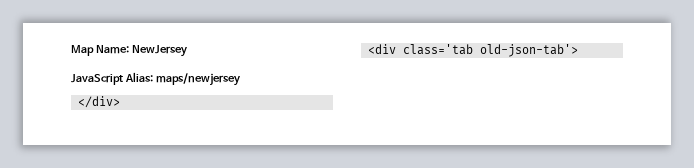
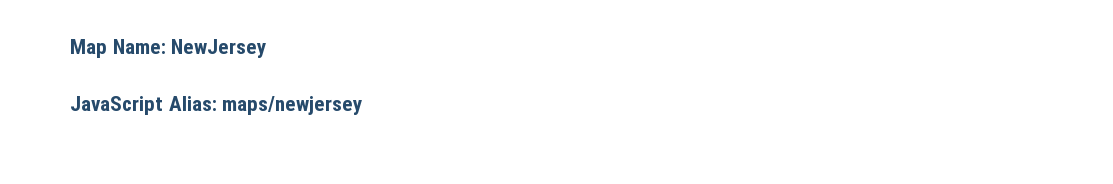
[77,96,120,108] [367,44,578,57] // </div> // <div class='tab old-json-tab'> -> (363, 105) none

